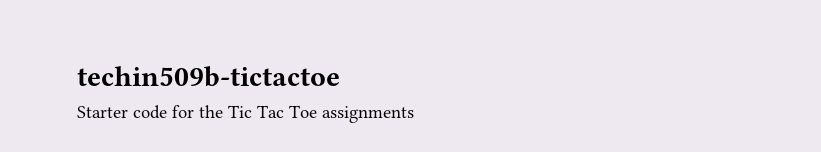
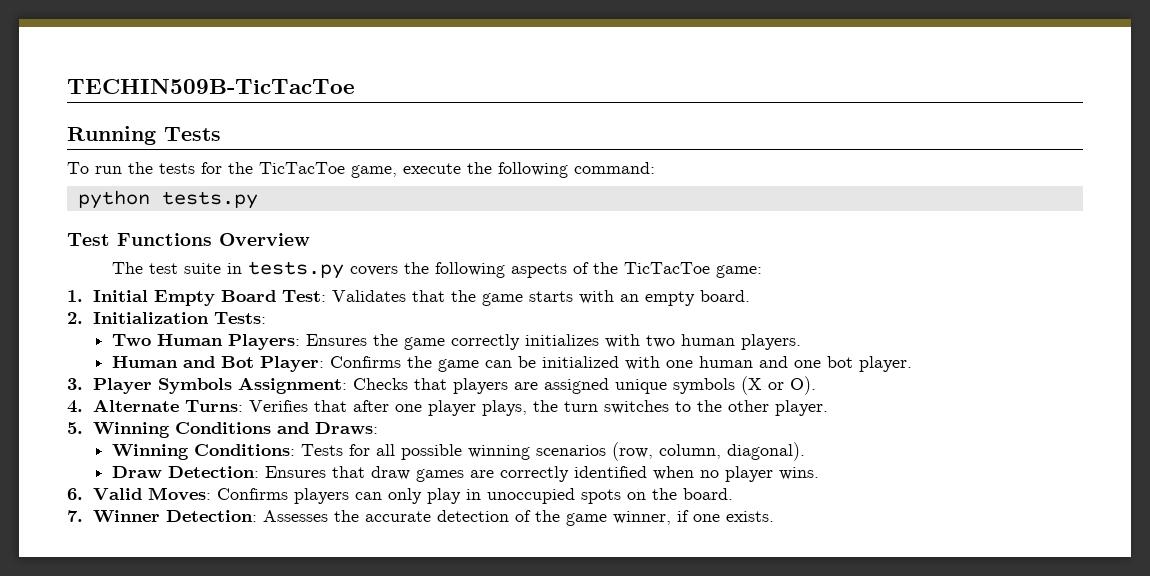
[77,66,340,87] [77,105,414,123] techin509b-tictactoe // Starter code for the Tic Tac Toe assignments -> [67,79,355,94] [67,126,221,145] [67,162,655,178] [77,190,258,209] [67,233,310,246] [112,261,763,279] [67,290,750,306] [67,312,266,324] [112,334,802,350] [112,356,913,372] [67,376,816,395] [67,399,828,416] [67,422,378,438] [112,442,806,461] [112,466,820,482] [67,487,733,504] [67,510,774,526] TECHIN509B-TicTacToe // Running Tests // To run the tests for the TicTacToe game, execute the following command: // python tests.py // Test Functions Overview // The test suite in tests.py covers the following aspects of the TicTacToe game: // 1. Initial Empty Board Test: Validates that the game starts with an empty board. // 2. Initialization Tests: // Two Human Players: Ensures the game correctly initializes with two human players. // Human and Bot Player: Confirms the game can be initialized with one human and one bot player. // 3. Player Symbols Assignment: Checks that players are assigned unique symbols (X or O). // 4. Alternate Turns: Verifies that after one player plays, the turn switches to the other player. // 5. Winning Conditions and Draws: // Winning Conditions: Tests for all possible winning scenarios (row, column, diagonal). // Draw Detection: Ensures that draw games are correctly identified when no player wins. // 6. Valid Moves: Confirms players can only play in unoccupied spots on the board. // 7. Winner Detection: Assesses the accurate detection of the game winner, if one exists.

